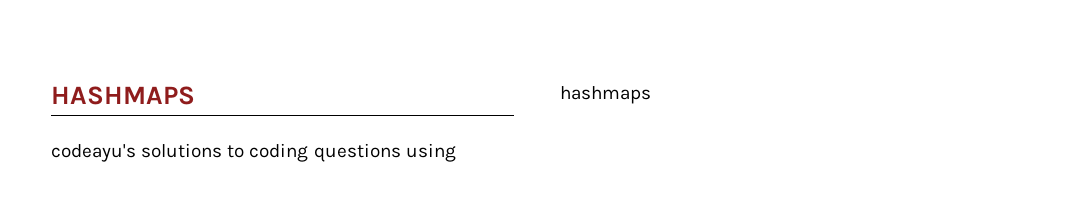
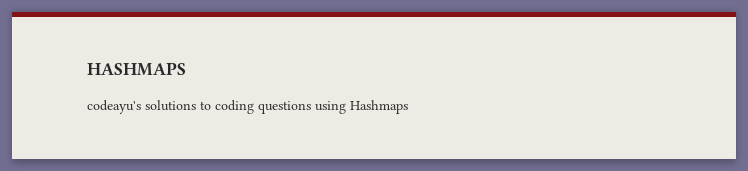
[560,86,651,104] hashmaps -> [350,100,408,114] Hashmaps

